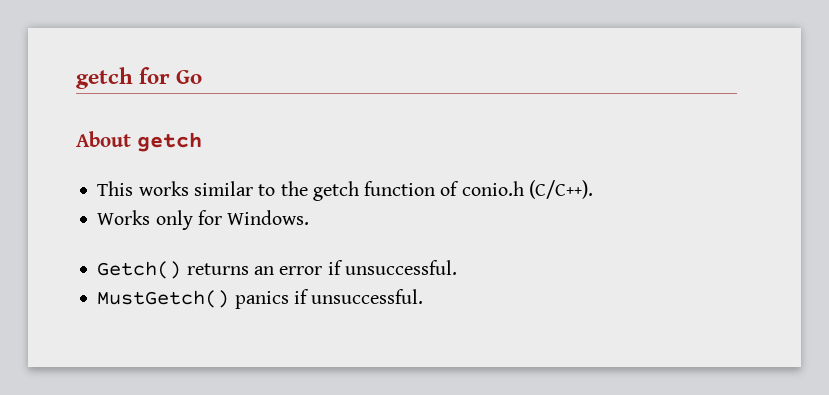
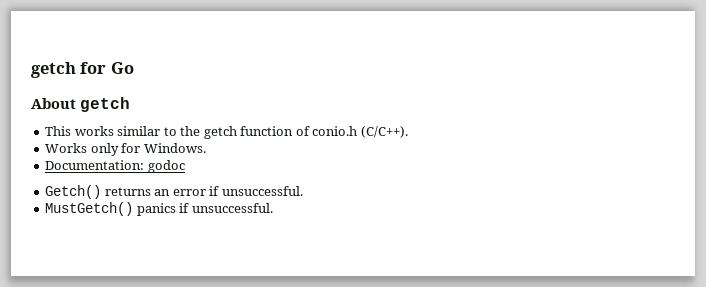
(310, 217) none -> [45,160,185,173] // Documentation: godoc

